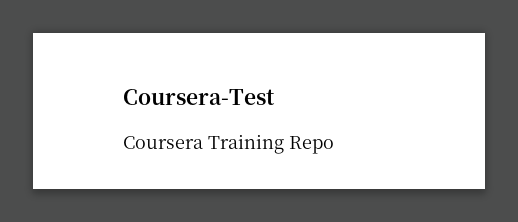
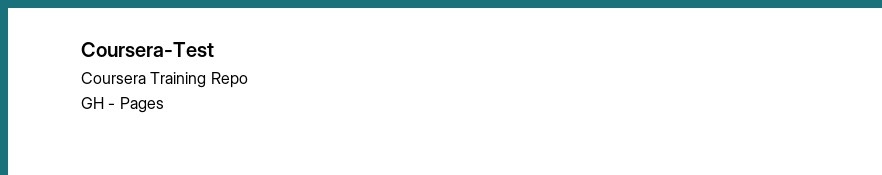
(334, 145) none -> [81,97,164,113] // GH - Pages

